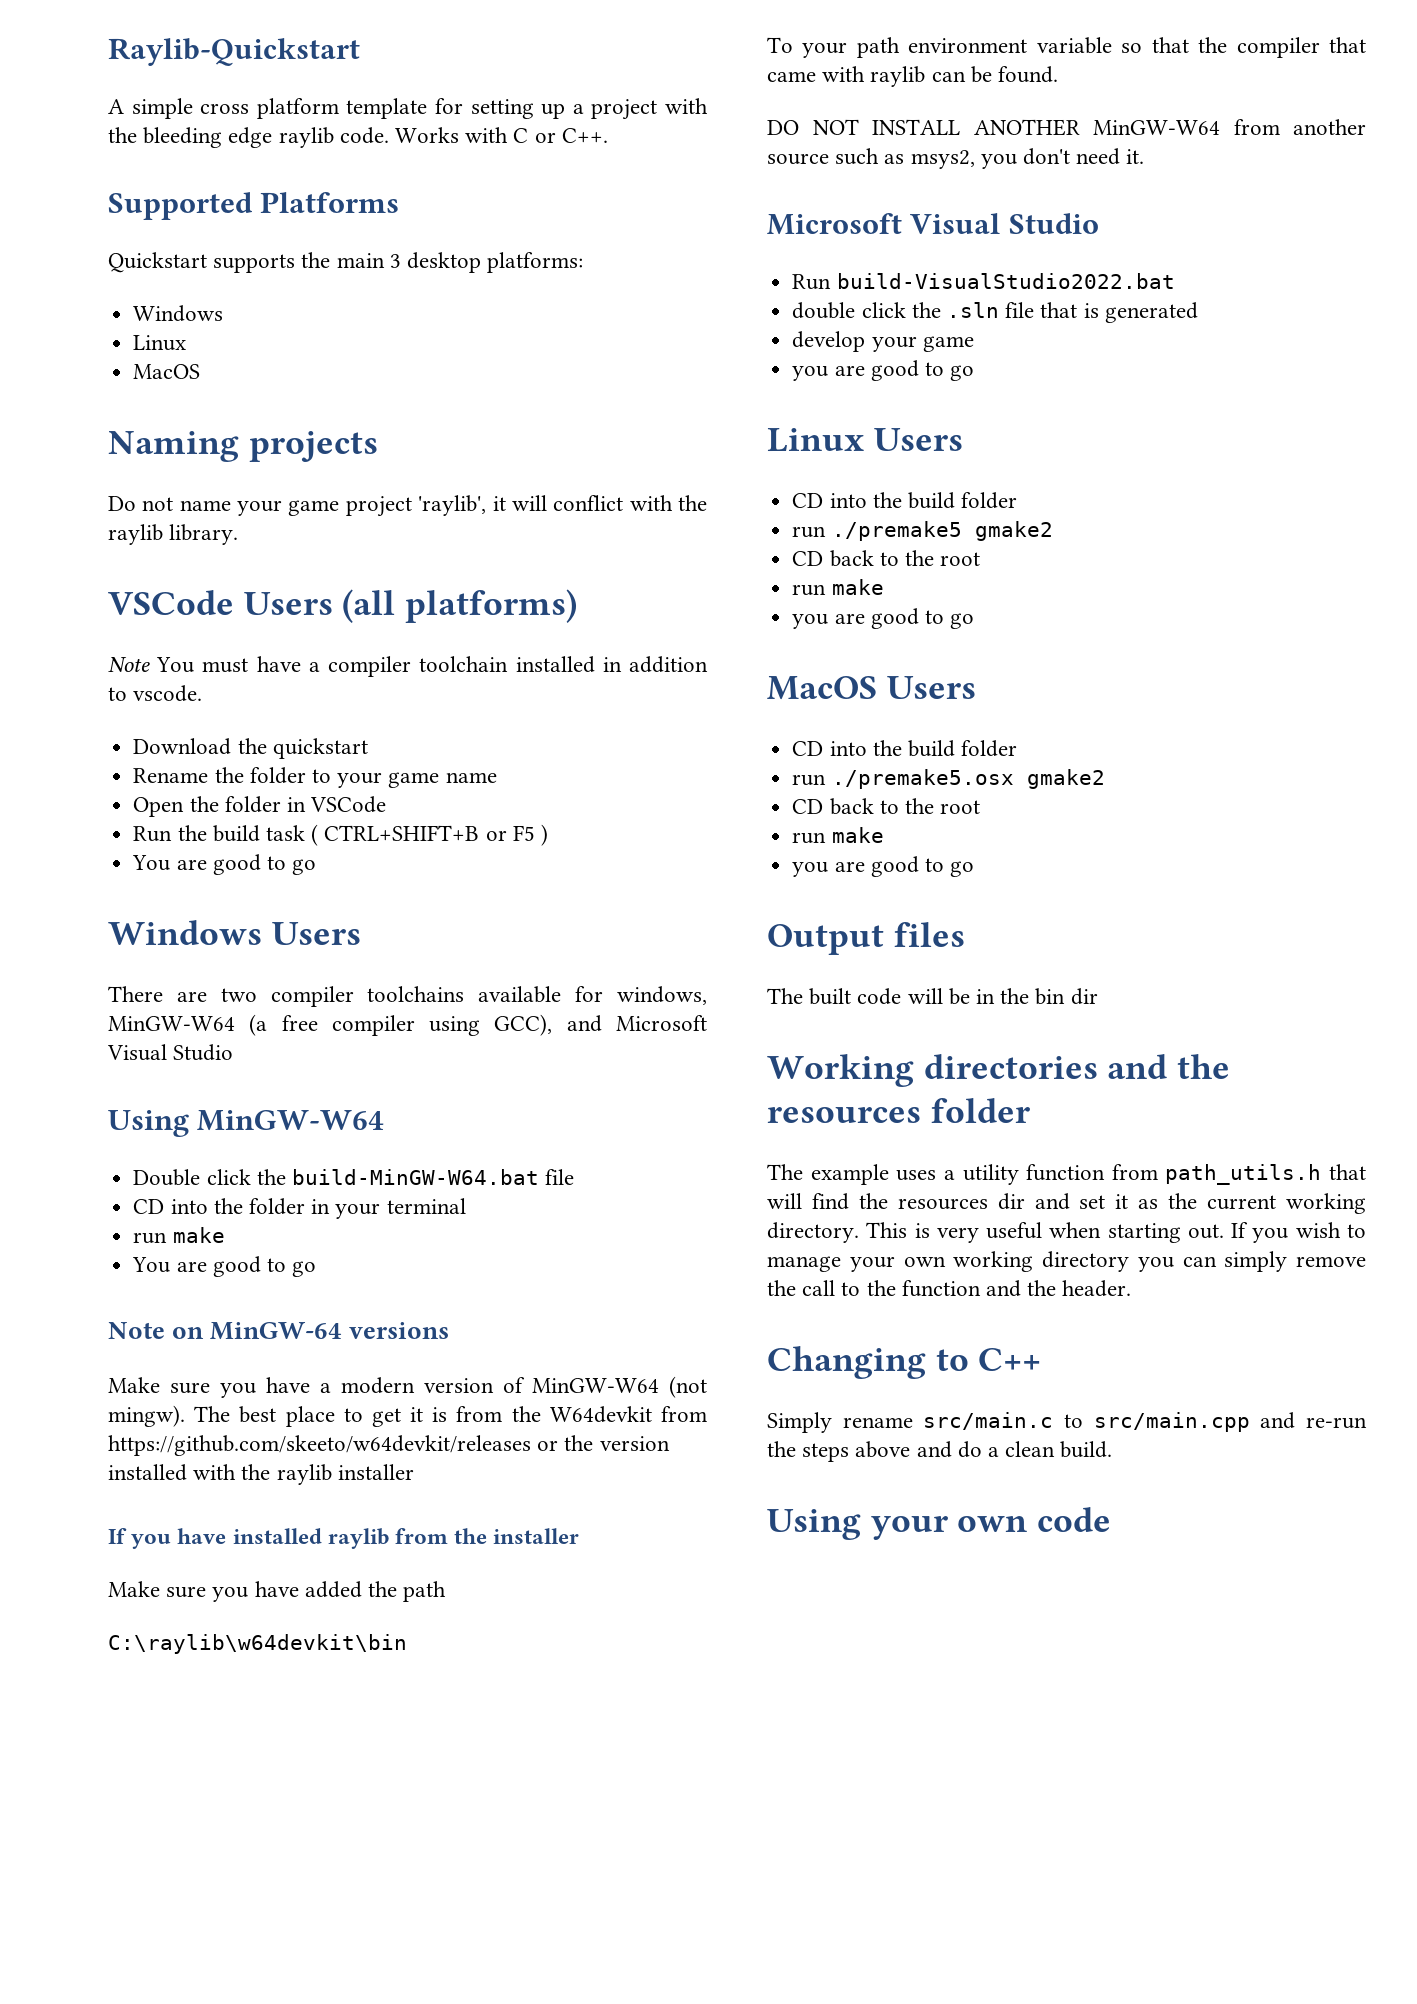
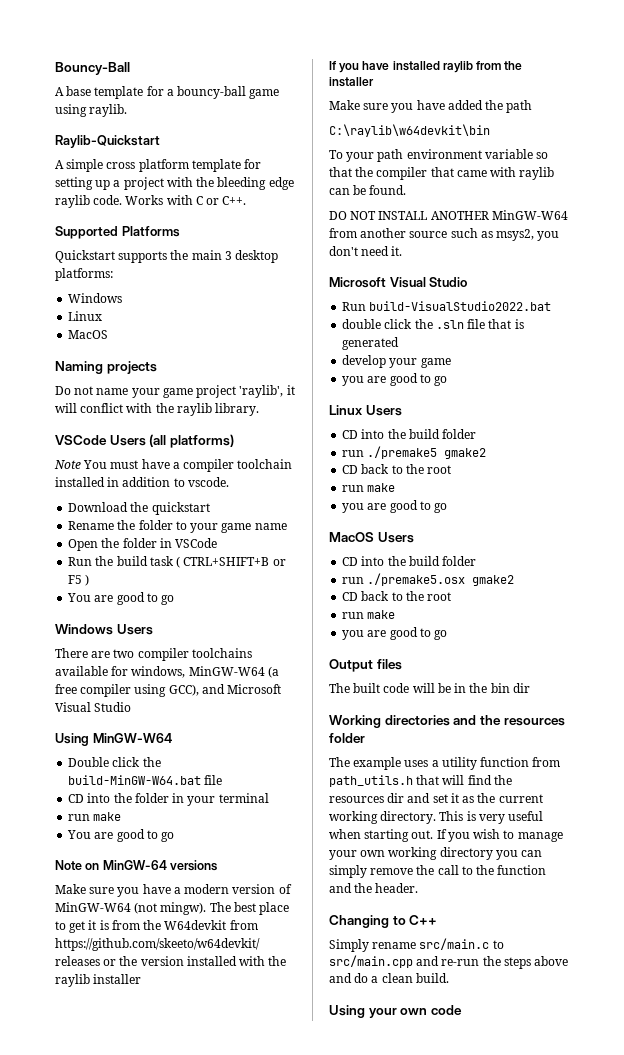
(108, 52) none -> [55,62,130,75] [55,86,280,99] [55,104,128,117] Bouncy-Ball // A base template for a bouncy-ball game using raylib. //

